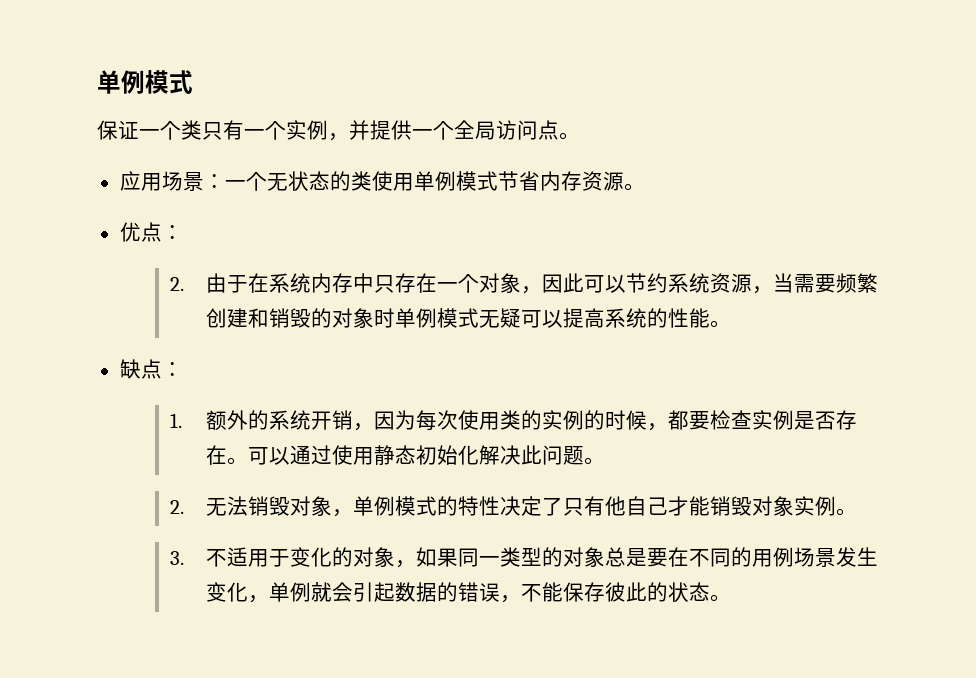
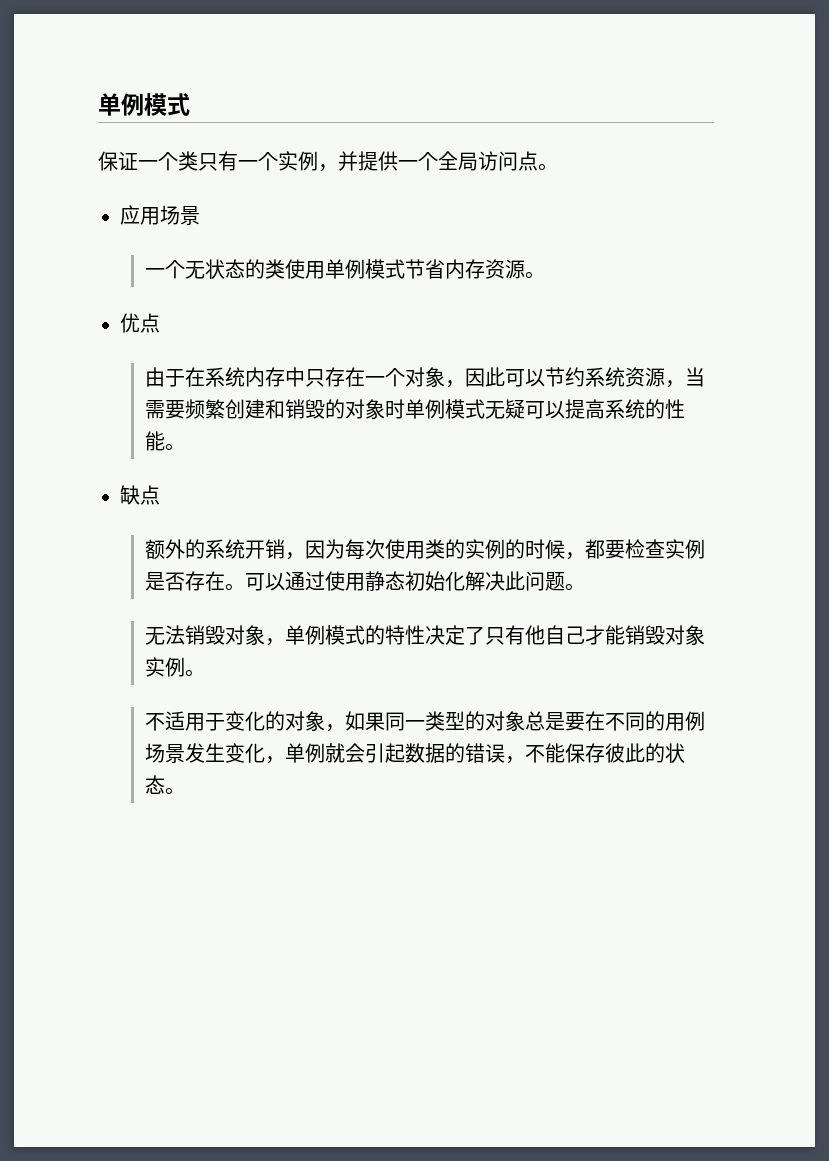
[203,174,225,189] ： -> (200, 215) //
[161,225,183,240] [169,277,184,291] ： // 2. -> (160, 323) //
[161,362,183,377] [169,413,182,428] ： // 1. -> (160, 495) //
[169,500,184,514] 2. -> (585, 587) none
[169,551,184,565] 3. -> (205, 673) none

